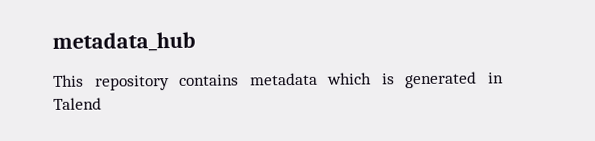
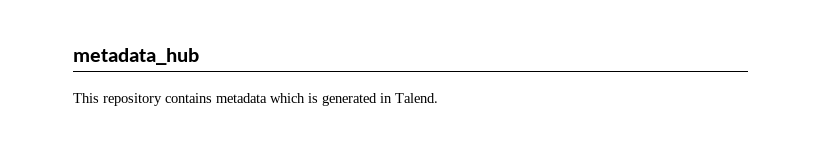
[53,97,102,110] Talend -> [395,93,438,103] Talend.

